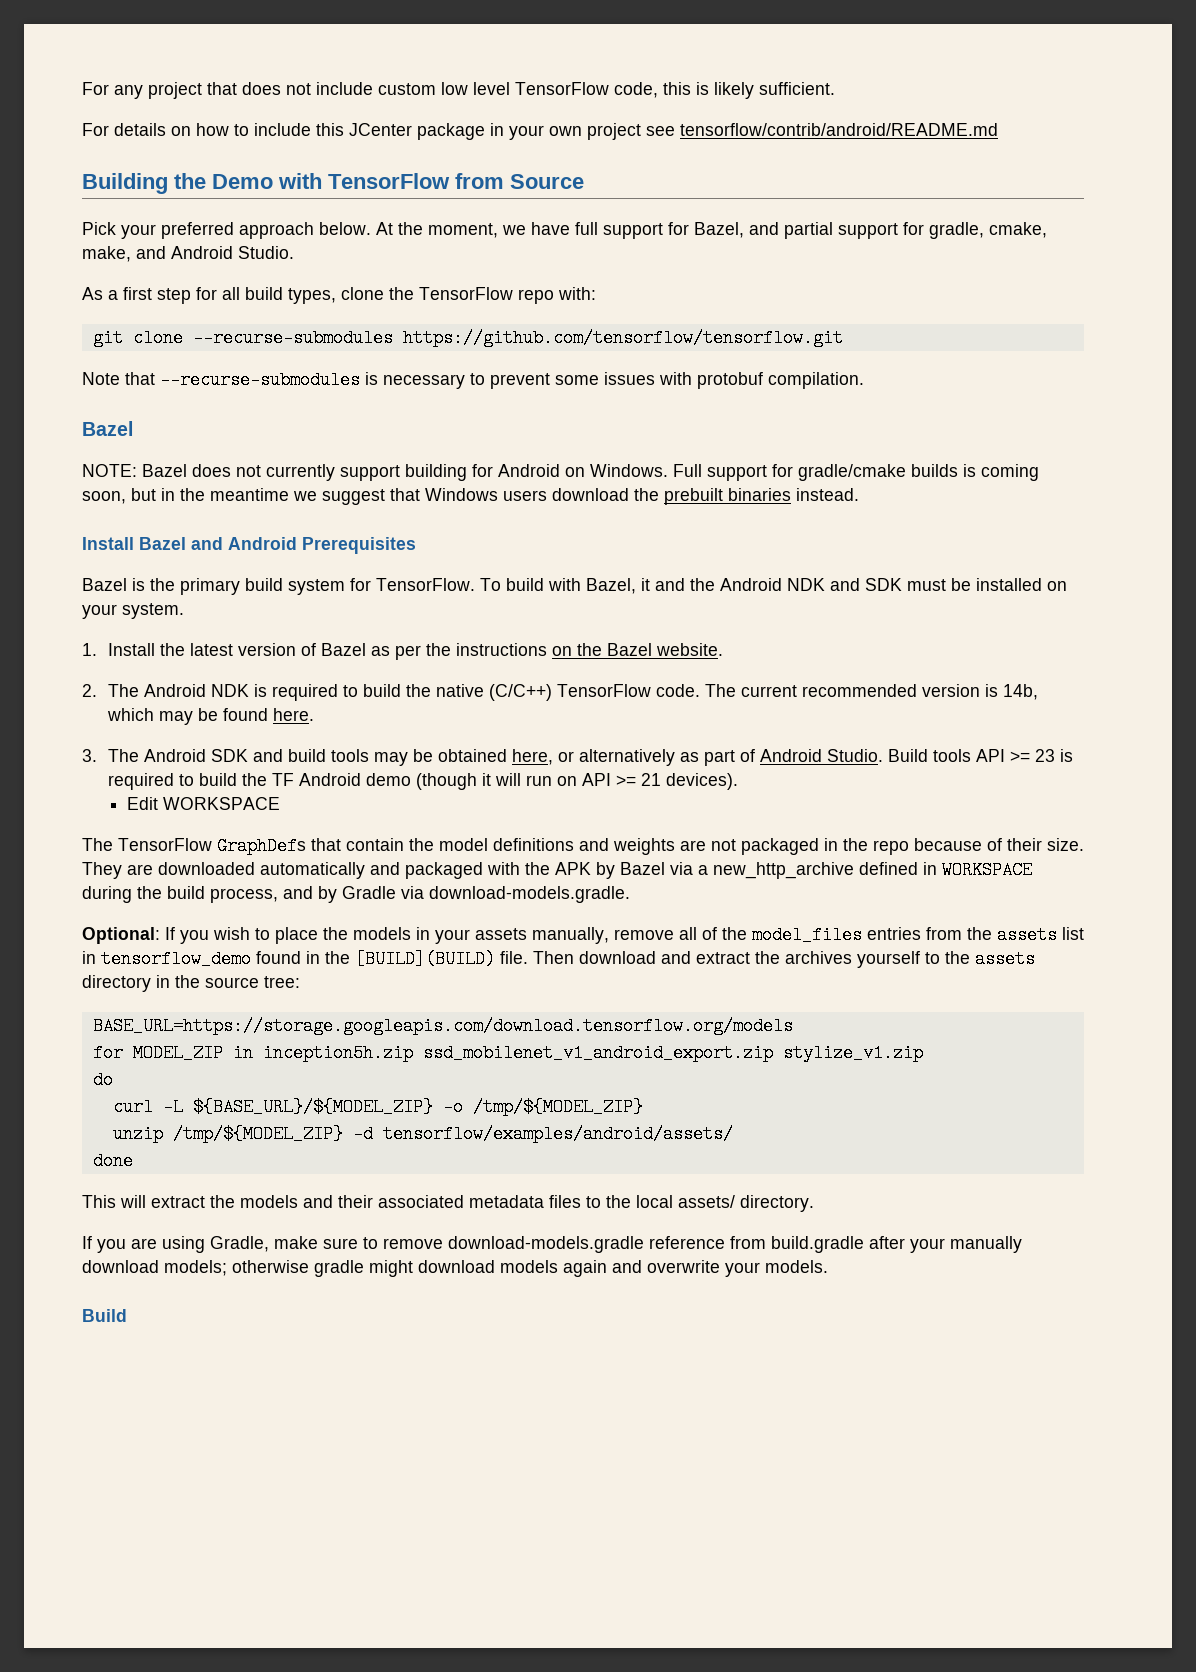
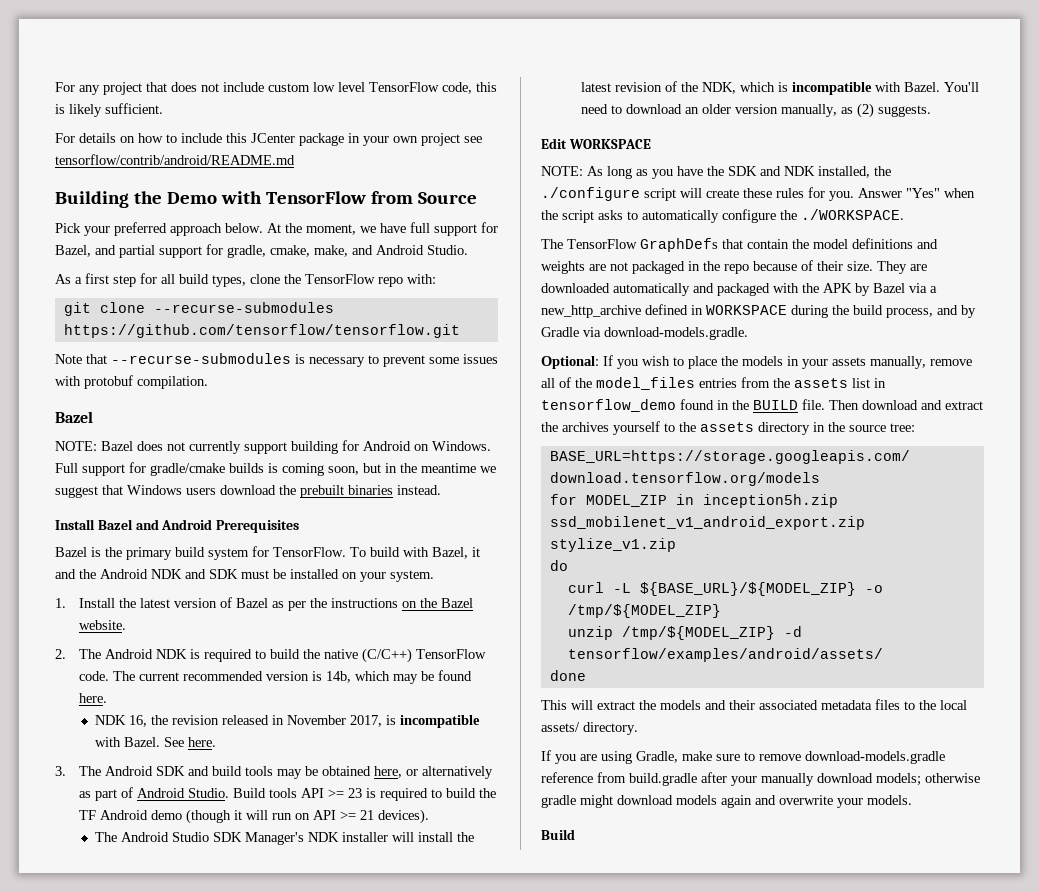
(314, 714) none -> [94,715,480,728] [94,737,216,747] // NDK 16, the revision released in November 2017, is incompatible with Bazel. See here.
[127,797,281,810] Edit WORKSPACE -> [94,832,474,845] [580,81,979,95] [580,103,931,118] [541,138,651,149] [541,166,891,179] [541,187,975,201] [541,209,904,223] The Android Studio SDK Manager's NDK installer will install the latest revision of the NDK, which is incompatible with Bazel. You'll need to download an older version manually, as (2) suggests. // Edit WORKSPACE // NOTE: As long as you have the SDK and NDK installed, the ./configure script will create these rules for you. Answer "Yes" when the script asks to automatically configure the ./WORKSPACE.
[355,950,495,968] [BUILD](BUILD) -> [753,400,798,410] BUILD

